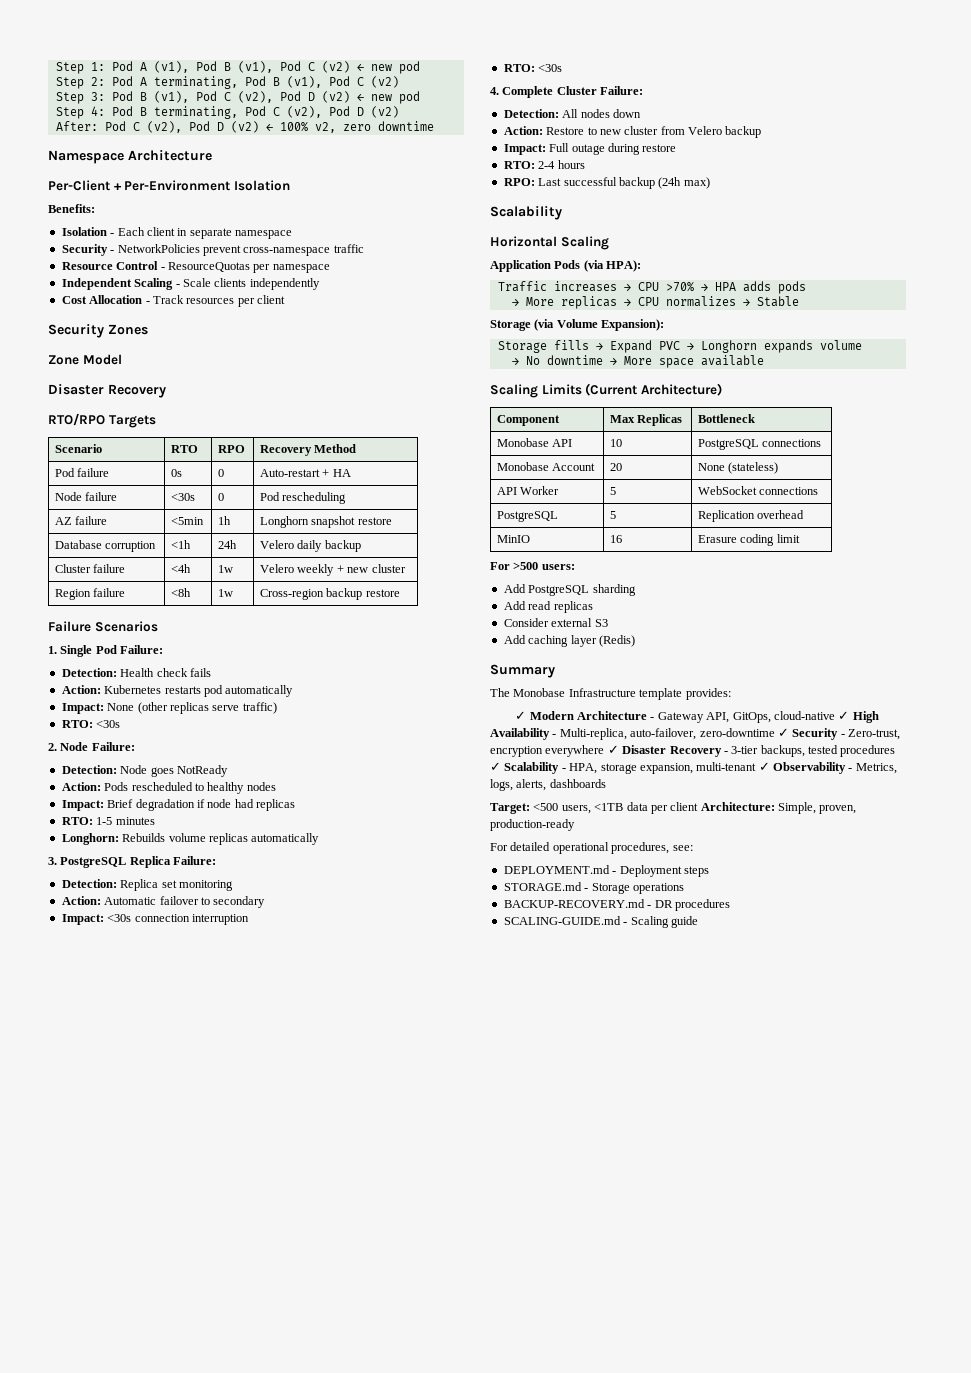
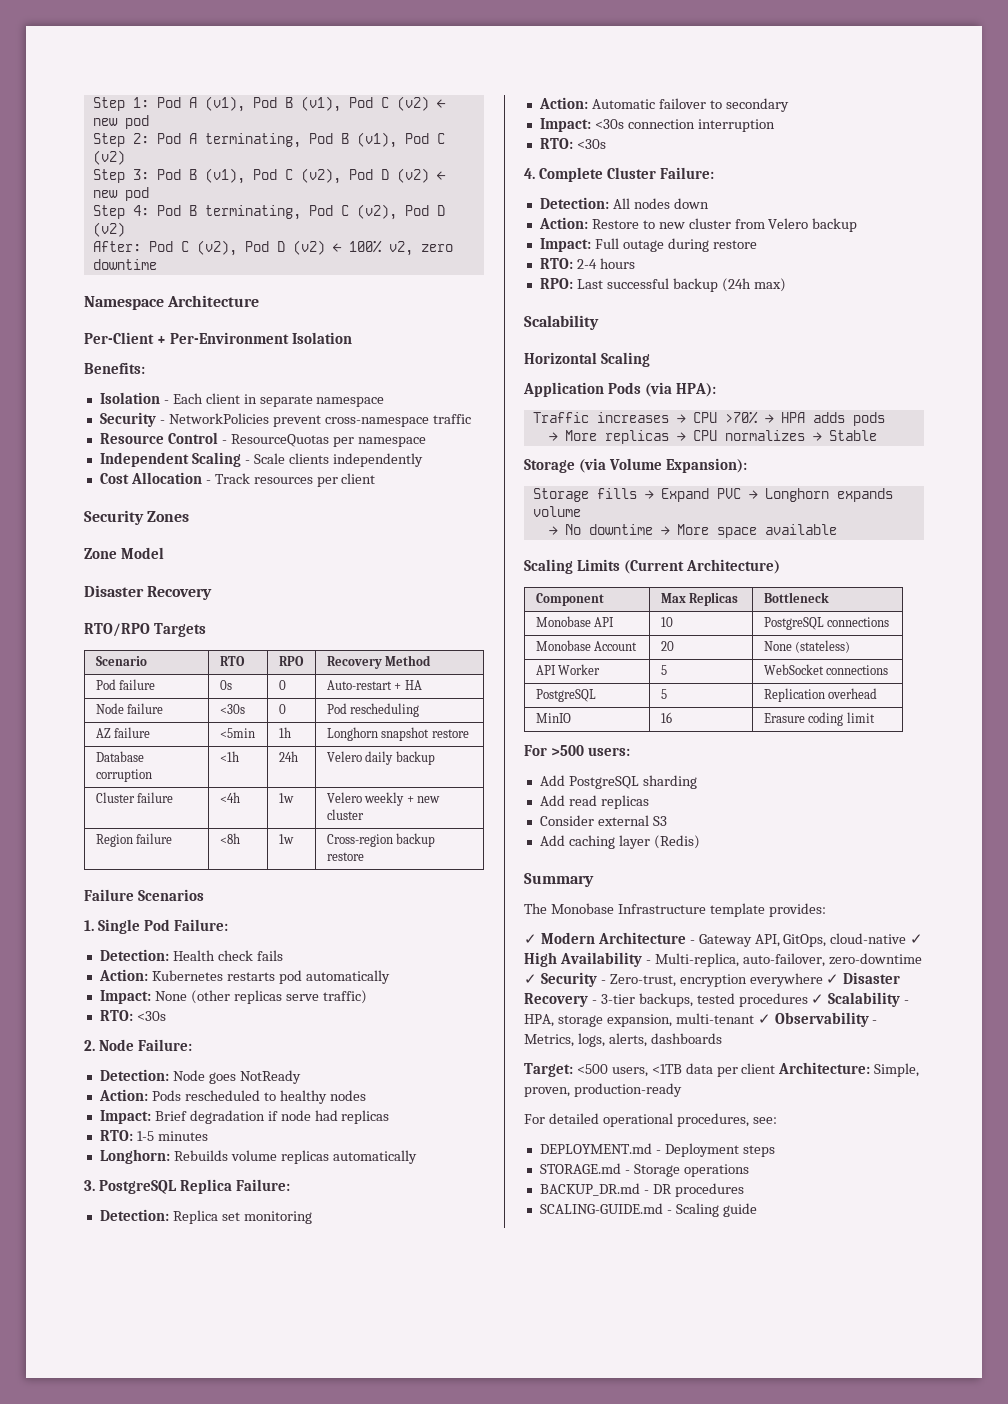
[503,899,645,908] BACKUP-RECOVERY.md -> [539,1183,640,1196] BACKUP_DR.md

